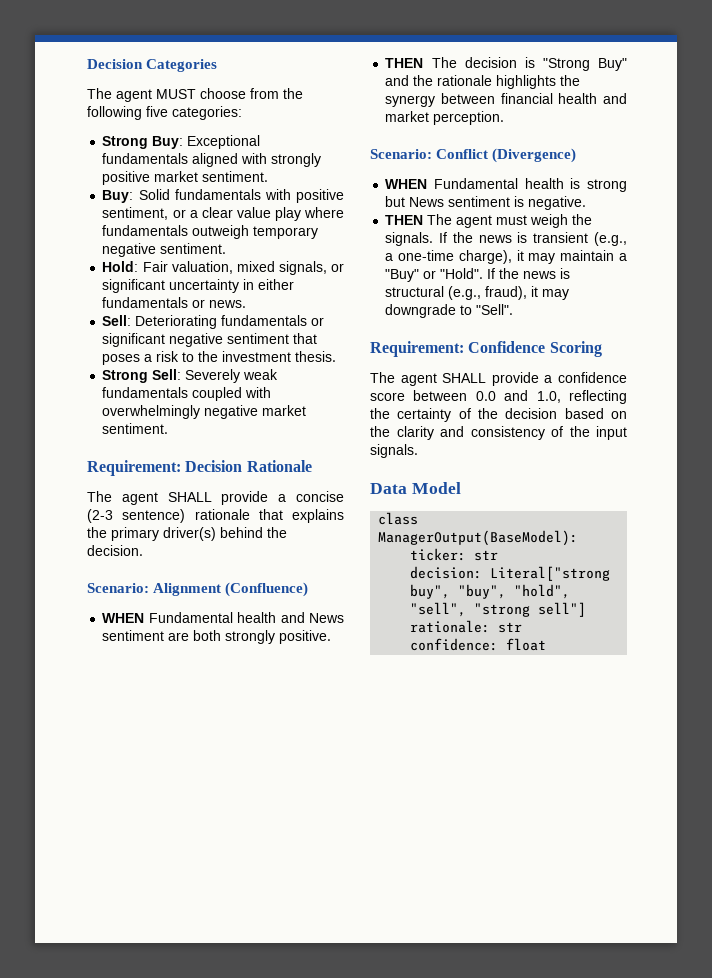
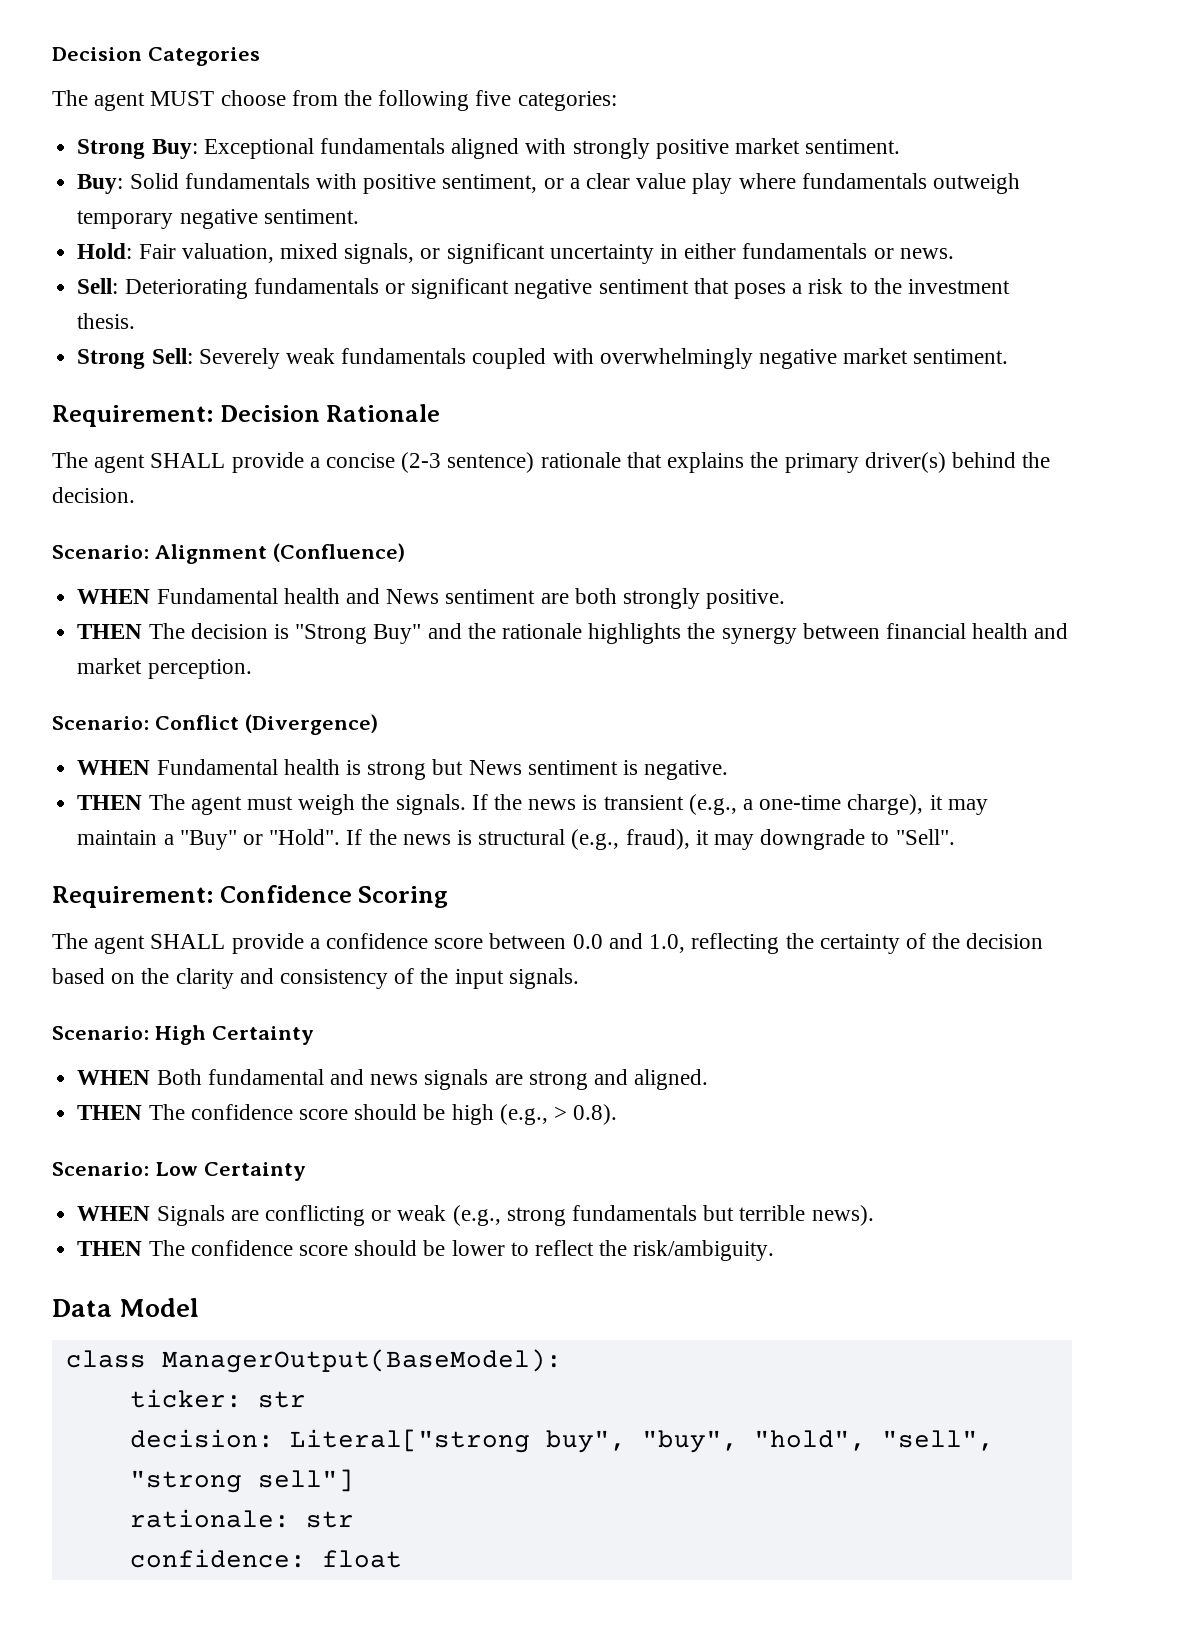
(418, 451) none -> [52,1025,314,1045] [77,1069,709,1090] [77,1104,618,1125] [52,1162,306,1181] [77,1205,874,1226] [77,1240,775,1261] // Scenario: High Certainty // WHEN Both fundamental and news signals are strong and aligned. // THEN The confidence score should be high (e.g., > 0.8). // Scenario: Low Certainty // WHEN Signals are conflicting or weak (e.g., strong fundamentals but terrible news). // THEN The confidence score should be lower to reflect the risk/ambiguity.

